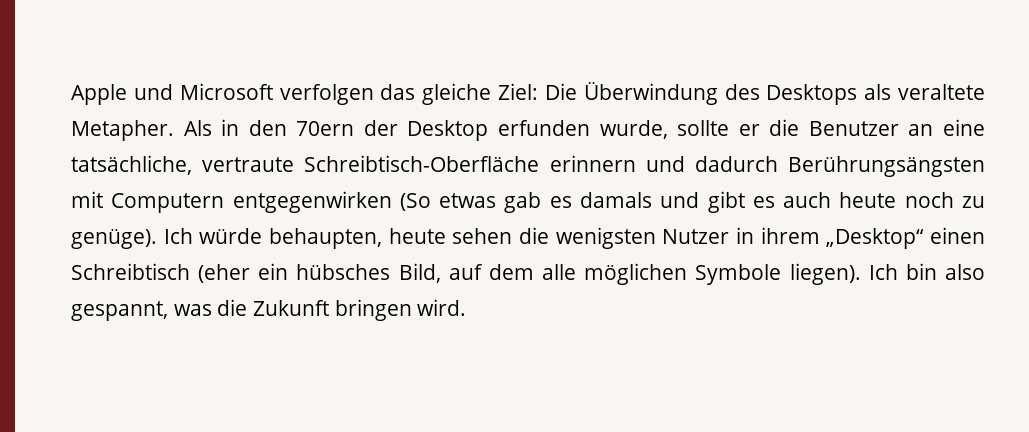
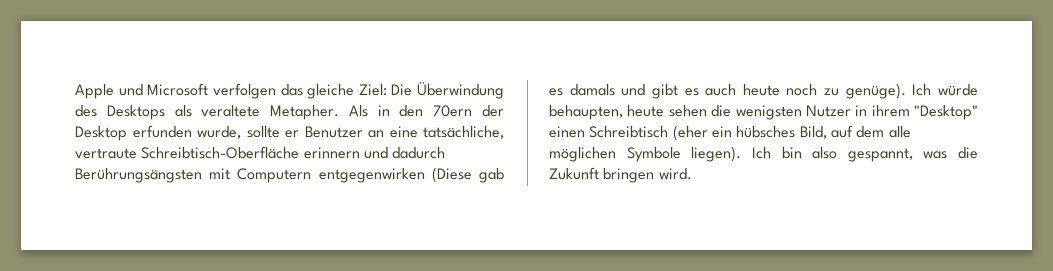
[769,119,800,136] die -> (299, 134) none
[399,193,497,211] (So etwas -> [431,167,472,183] (Diese
[826,228,925,249] „Desktop“ -> [914,105,978,120] "Desktop"

